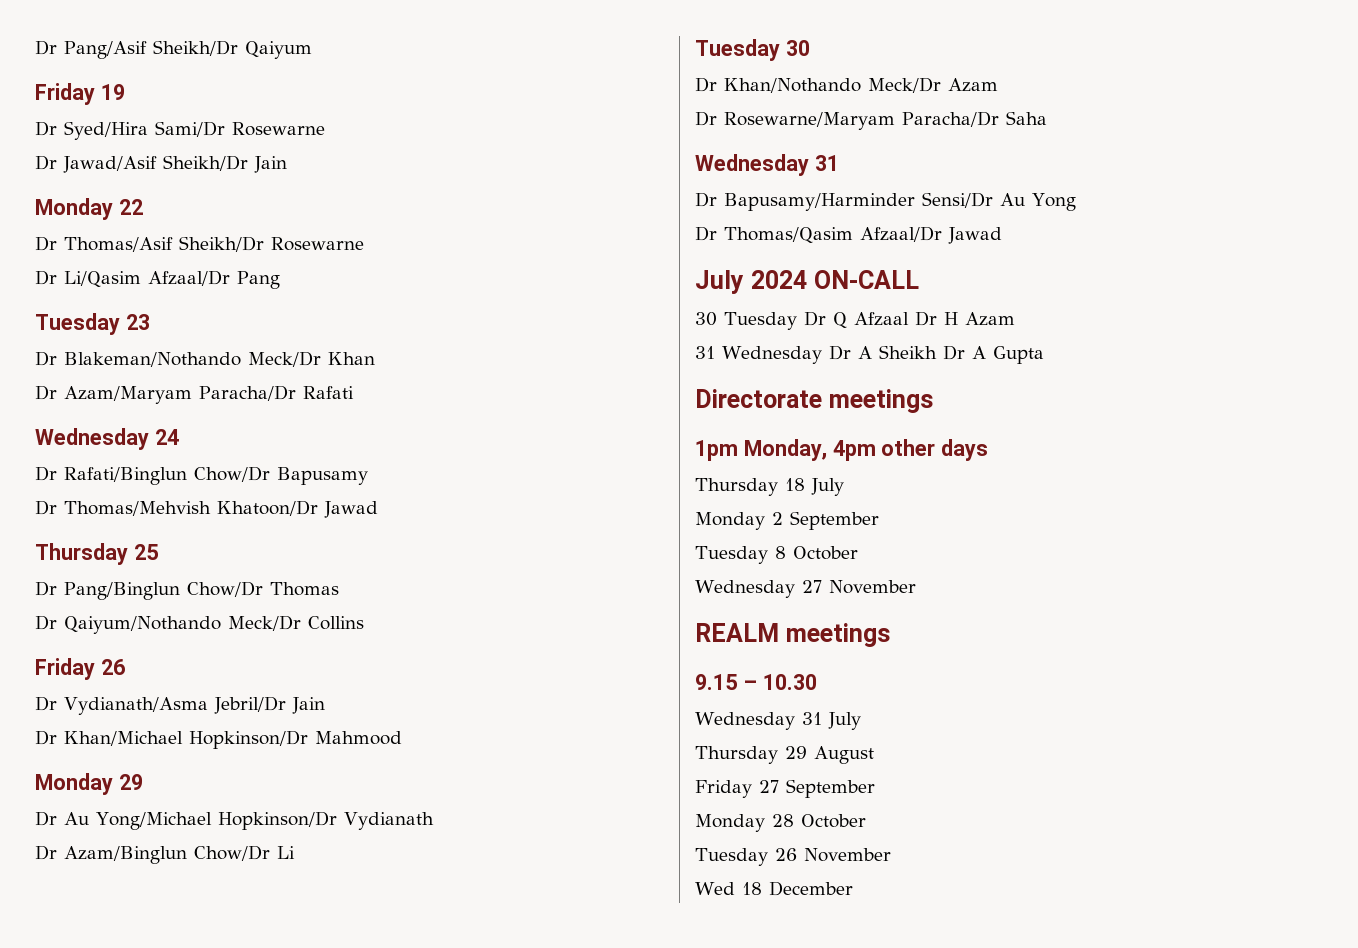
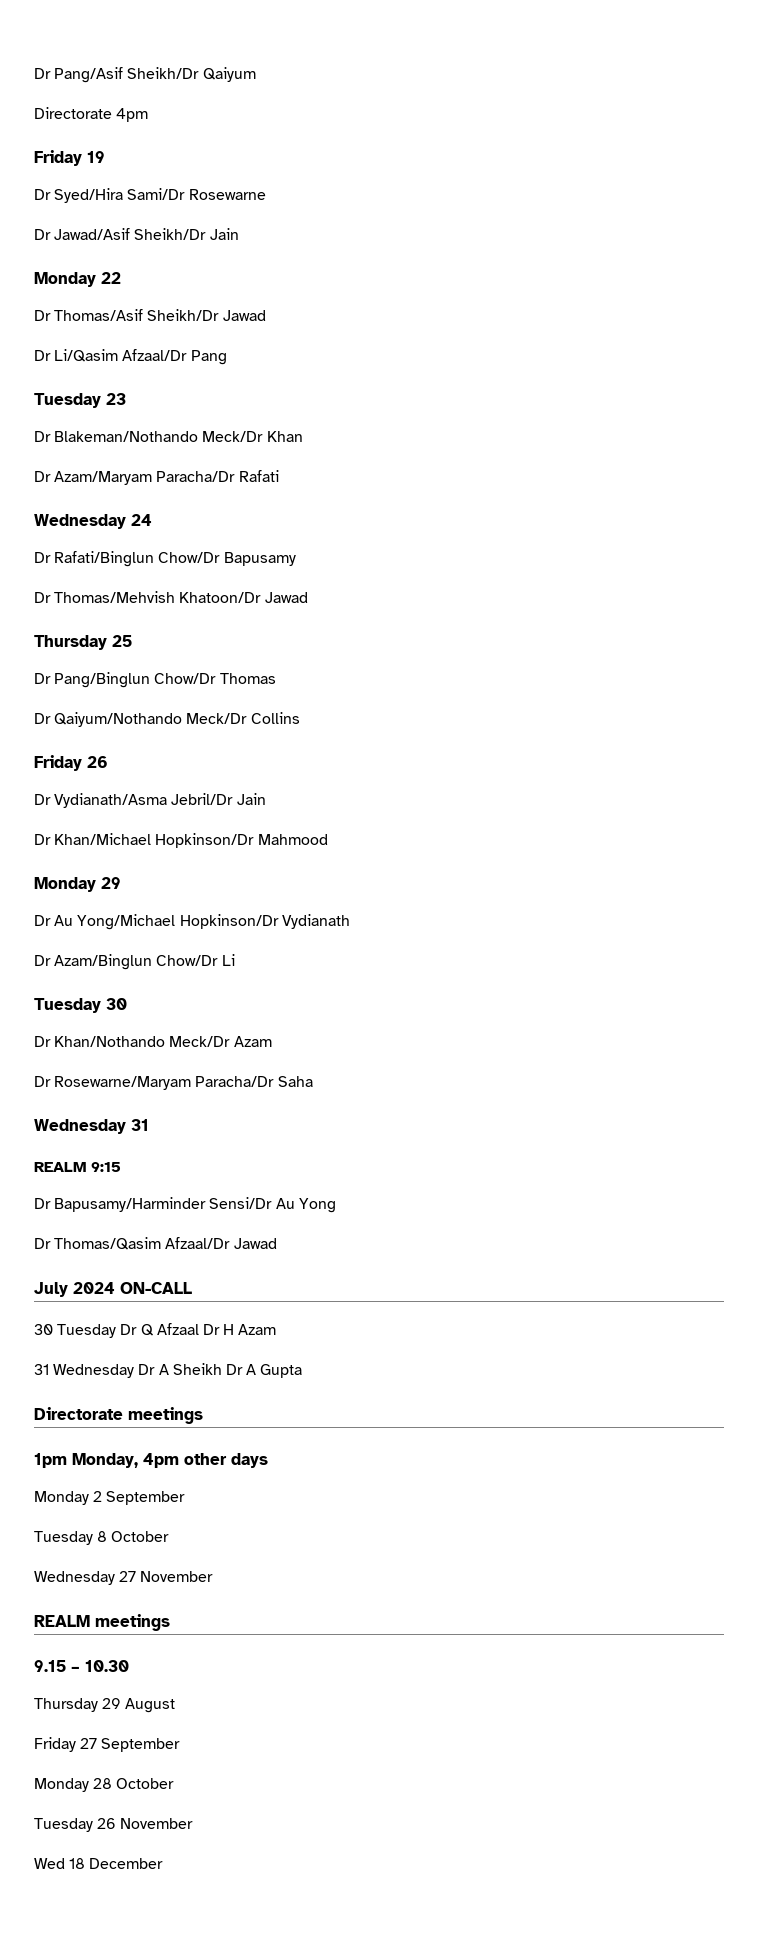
(312, 50) none -> [34,107,149,122] // Directorate 4pm
[271,237,364,251] Rosewarne -> [222,310,266,321] Jawad
(839, 163) none -> [34,1162,121,1172] // REALM 9:15
[695,478,844,496] // Thursday 18 July -> (268, 1460) none
[695,712,861,730] // Wednesday 31 July -> (129, 1666) none

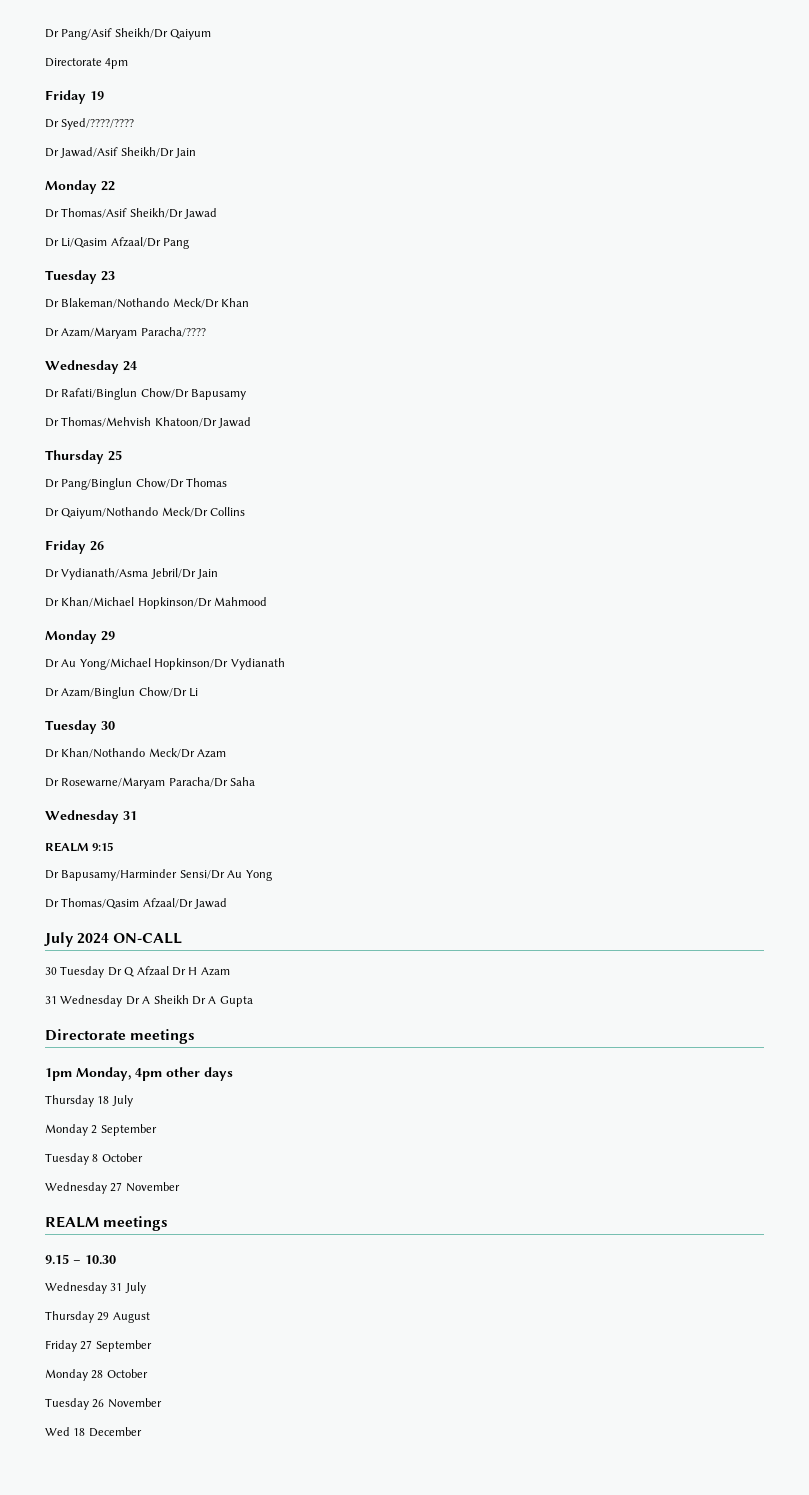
[54,188,266,203] Syed/Hira Sami/Dr Rosewarne -> [61,118,135,130] Syed/????/????
[156,470,279,482] Paracha/Dr Rafati -> [140,327,206,337] Paracha/????
(268, 1460) none -> [45,1095,133,1107] // Thursday 18 July
(129, 1666) none -> [45,1282,146,1294] // Wednesday 31 July

